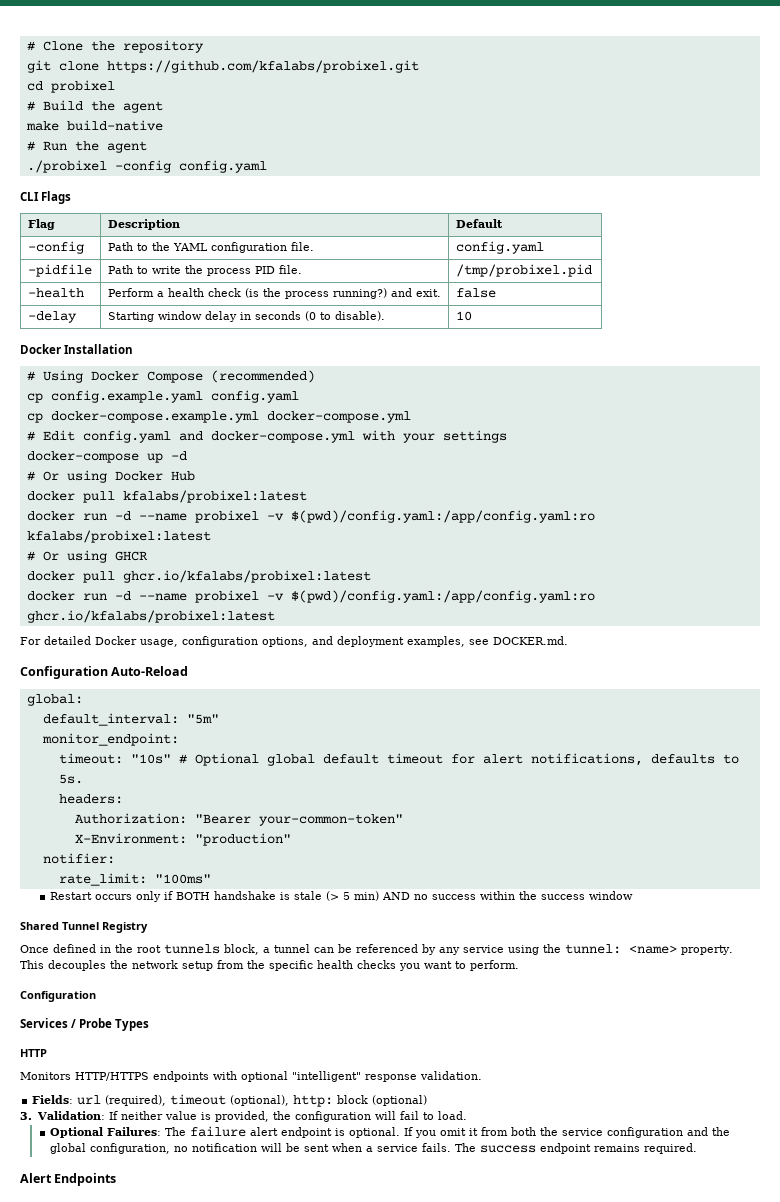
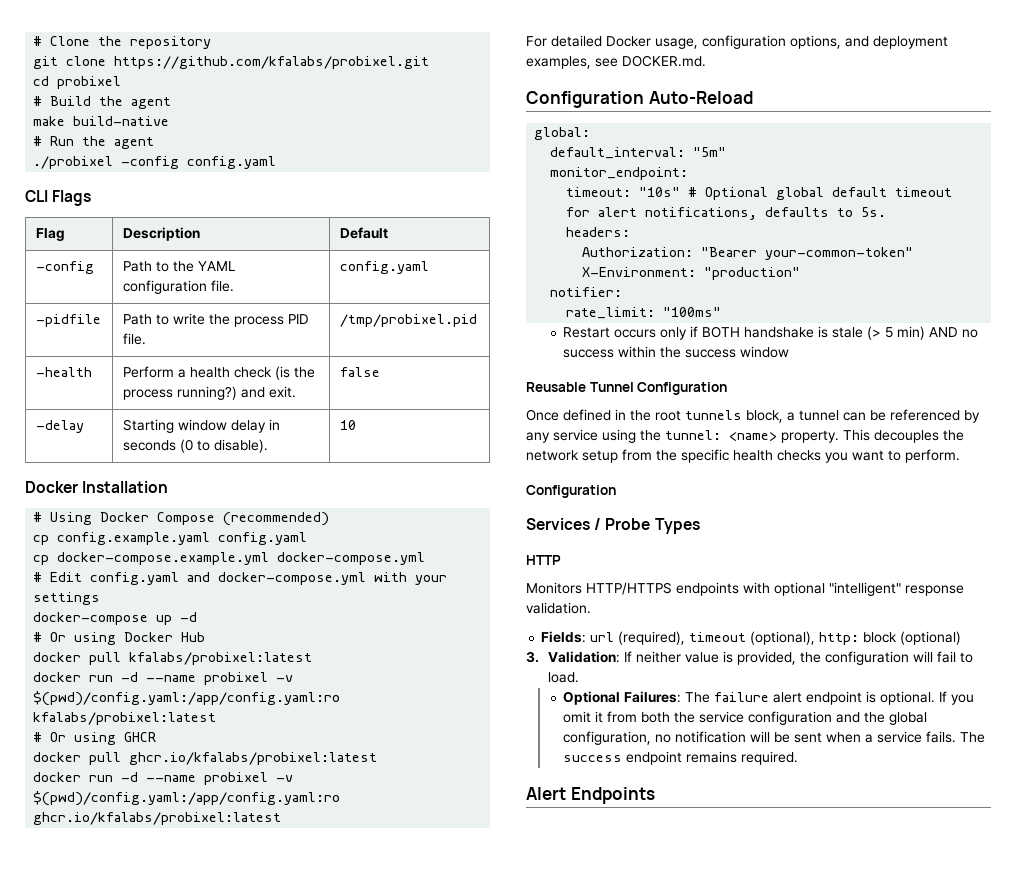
[20,922,148,933] Shared Tunnel Registry -> [526,382,728,395] Reusable Tunnel Configuration

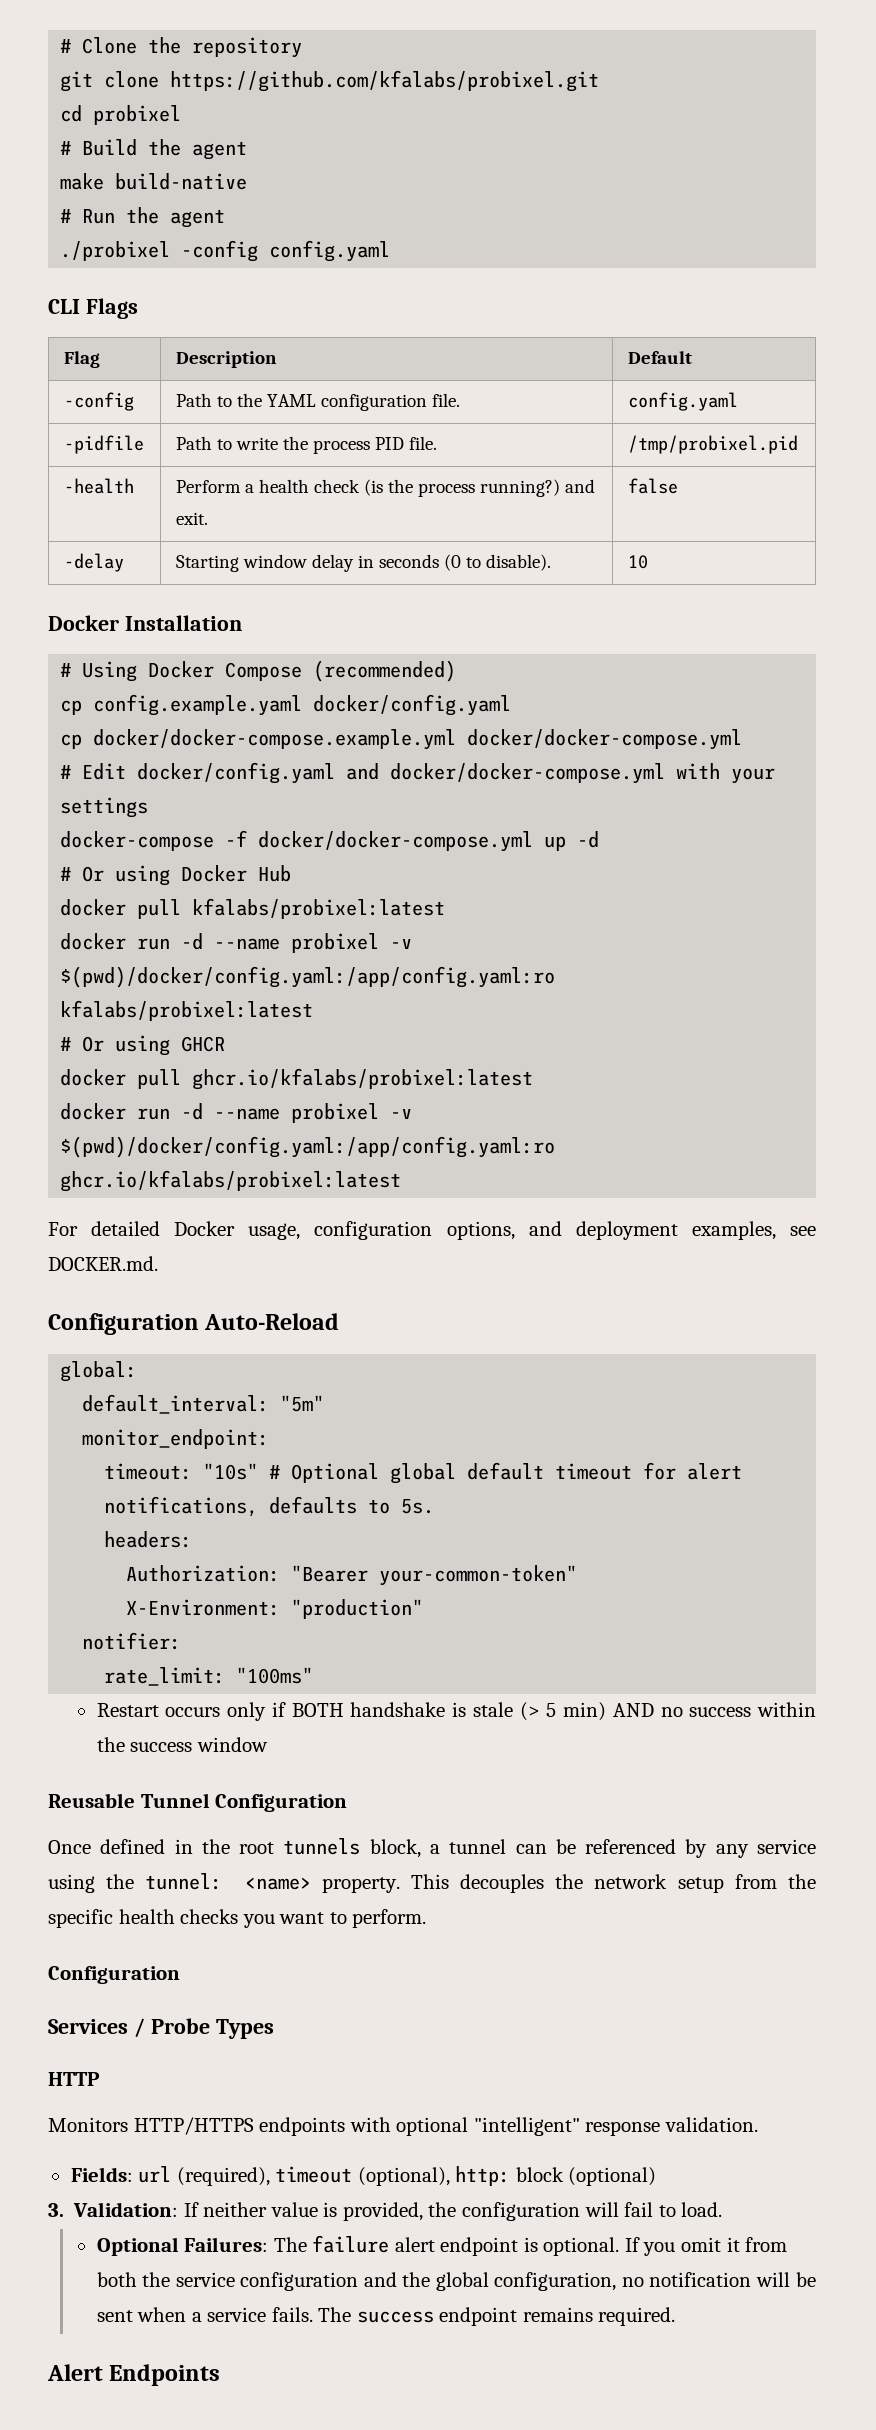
[218,532,308,545] [33,552,426,565] config.yaml // cp docker-compose.example.yml docker-compose.yml -> [313,694,512,716] [60,729,743,750] docker/config.yaml // cp docker/docker-compose.example.yml docker/docker-compose.yml
[90,572,367,585] config.yaml and docker-compose.yml -> [137,762,666,784] docker/config.yaml and docker/docker-compose.yml
(149, 618) none -> [225,830,534,852] -f docker/docker-compose.yml
[33,691,341,706] $(pwd)/config.yaml:/app/config.yaml:ro -> [60,966,556,988] $(pwd)/docker/config.yaml:/app/config.yaml:ro
[33,791,341,806] $(pwd)/config.yaml:/app/config.yaml:ro -> [60,1136,556,1158] $(pwd)/docker/config.yaml:/app/config.yaml:ro

